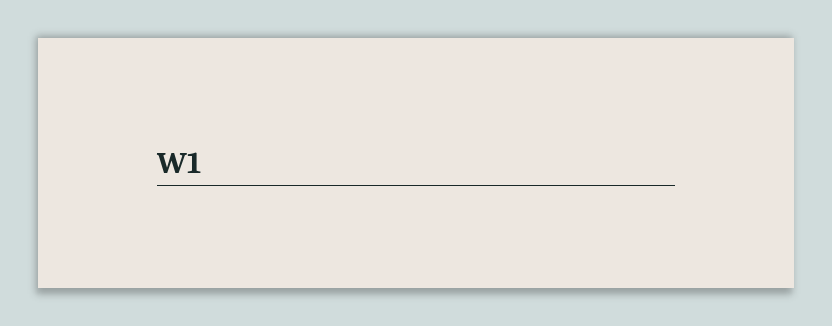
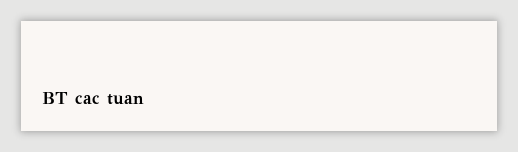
[156,152,201,173] W1 -> [42,92,144,105] BT cac tuan

